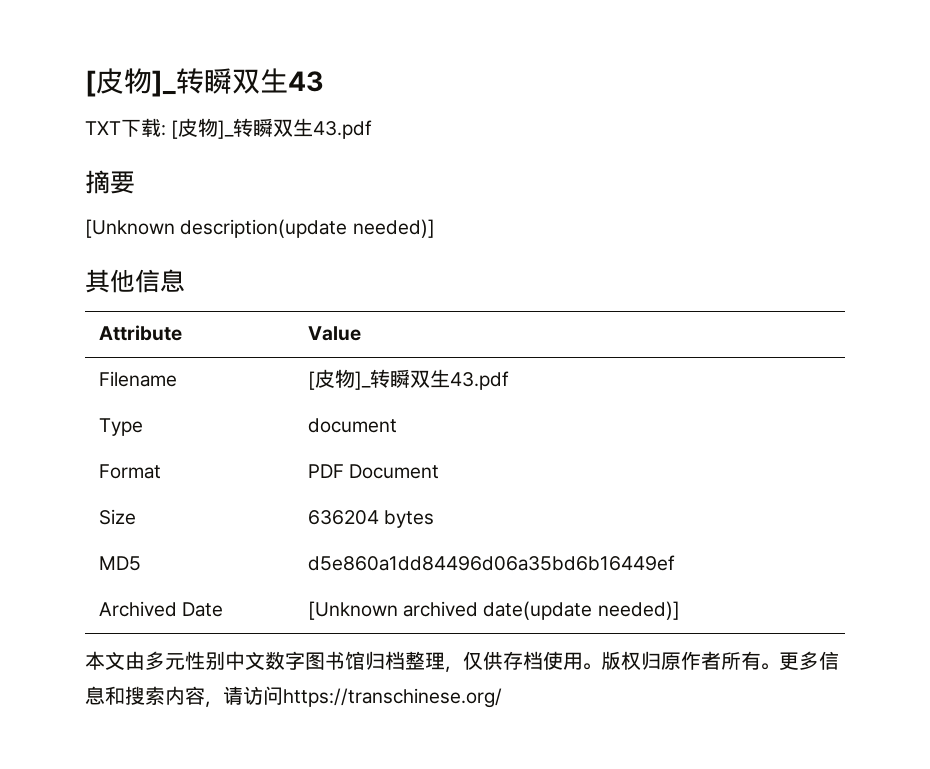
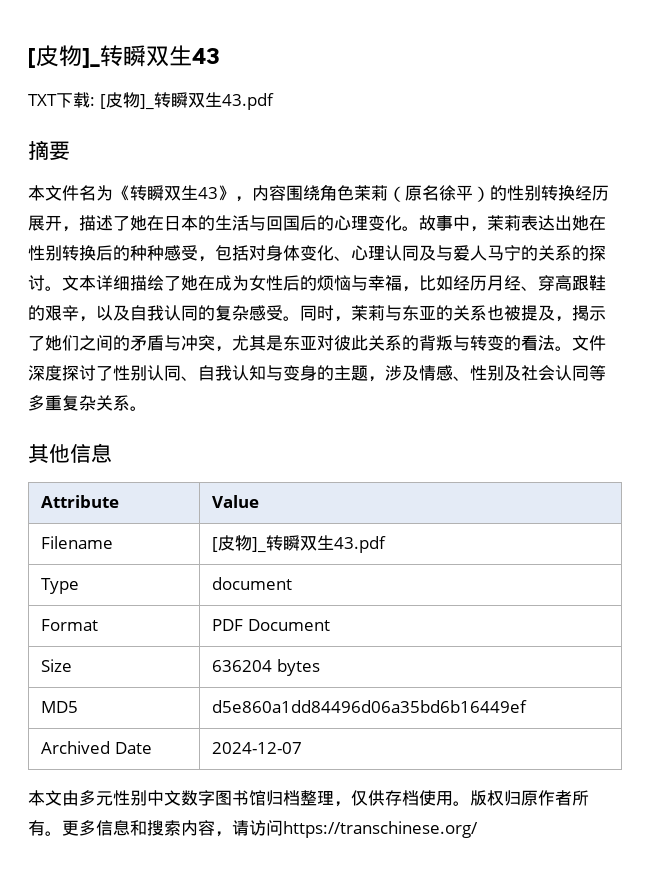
[85,219,435,238] [Unknown description(update needed)] -> [28,184,609,202] [28,215,606,232] [28,245,606,262] [28,275,606,292] [28,305,606,322] [28,335,606,352] [28,365,606,382] [28,395,147,411] 本文件名为《转瞬双生43》，内容围绕角色茉莉（原名徐平）的性别转换经历展开，描述了她在日本的生活与回国后的心理变化。故事中，茉莉表达出她在性别转换后的种种感受，包括对身体变化、心理认同及与爱人马宁的关系的探讨。文本详细描绘了她在成为女性后的烦恼与幸福，比如经历月经、穿高跟鞋的艰辛，以及自我认同的复杂感受。同时，茉莉与东亚的关系也被提及，揭示了她们之间的矛盾与冲突，尤其是东亚对彼此关系的背叛与转变的看法。文件深度探讨了性别认同、自我认知与变身的主题，涉及情感、性别及社会认同等多重复杂关系。
[307,601,680,620] [Unknown archived date(update needed)] -> [212,742,303,754] 2024-12-07

